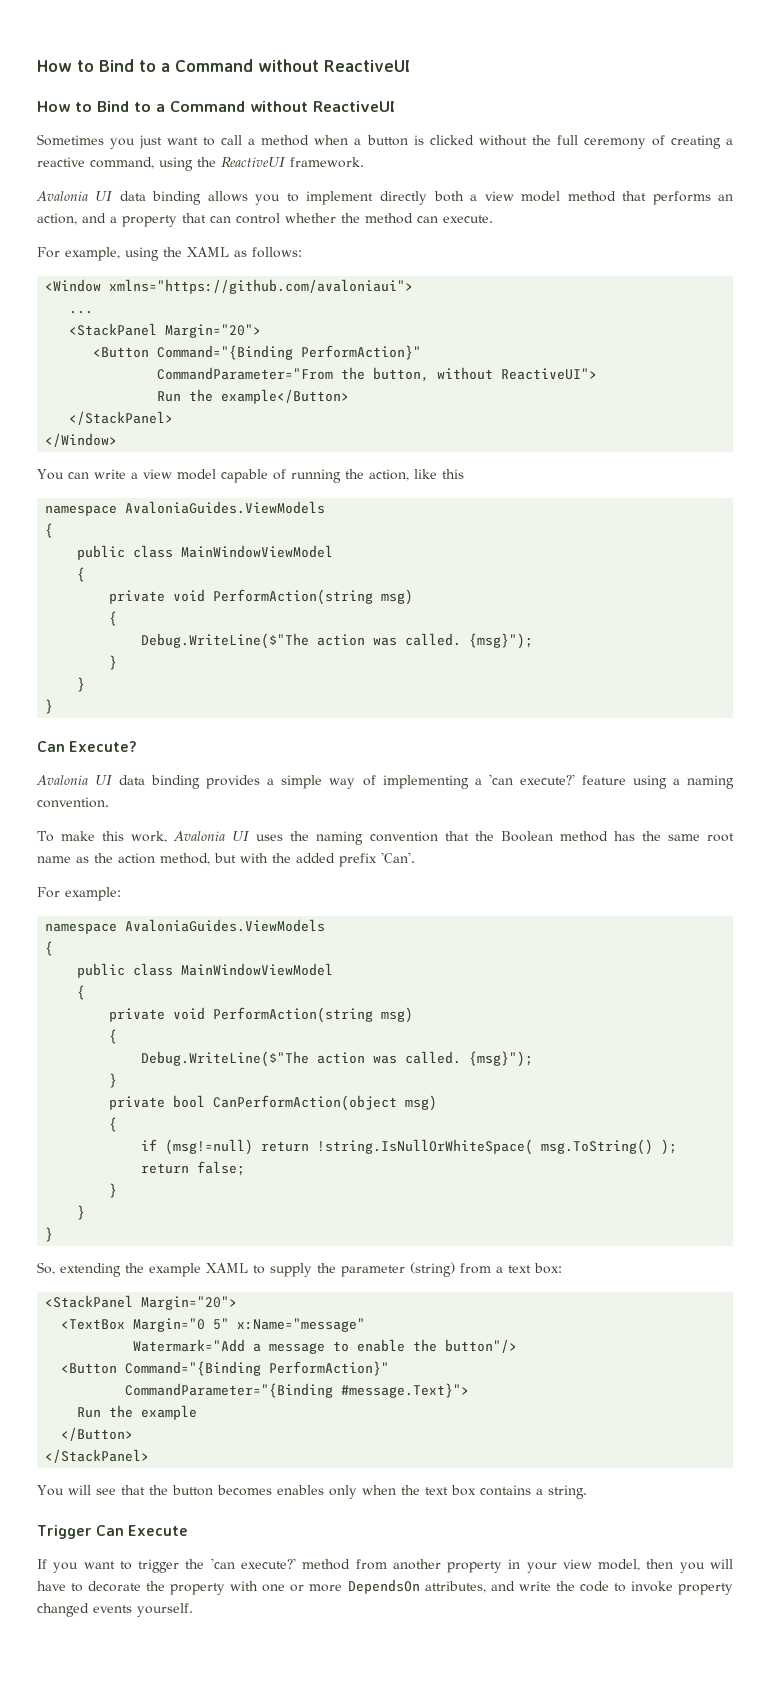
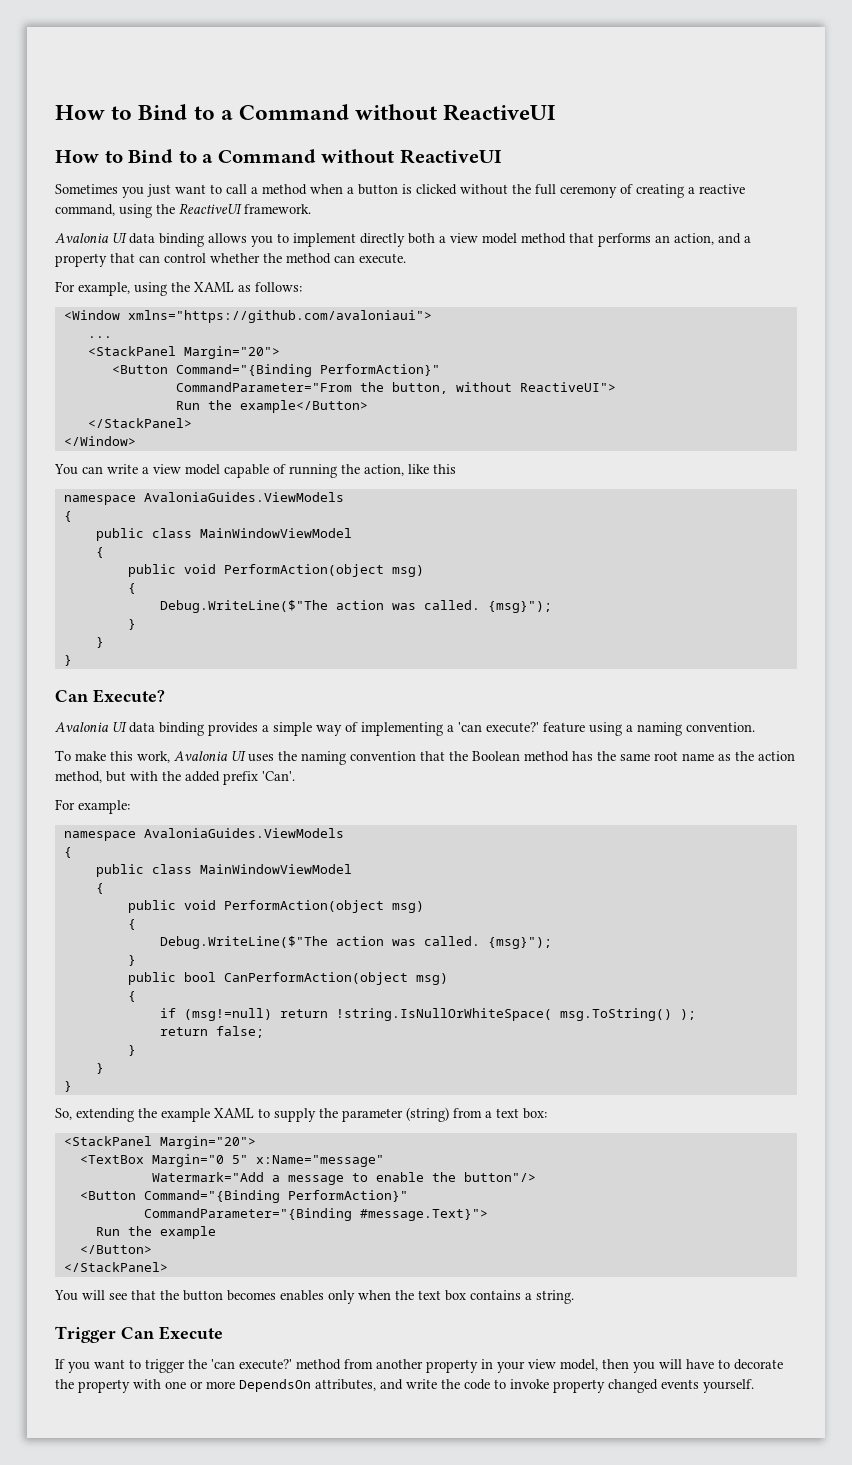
[109,589,374,605] private void PerformAction(string -> [127,564,384,577] public void PerformAction(object
[109,1007,414,1023] [109,1029,118,1044] [141,1051,534,1067] [109,1073,118,1088] [109,1096,166,1110] private void PerformAction(string msg) // { // Debug.WriteLine($"The action was called. {msg}"); // } // private -> [127,900,424,913] [127,919,136,930] [159,936,552,949] [127,955,136,966] [127,972,176,985] public void PerformAction(object msg) // { // Debug.WriteLine($"The action was called. {msg}"); // } // public

